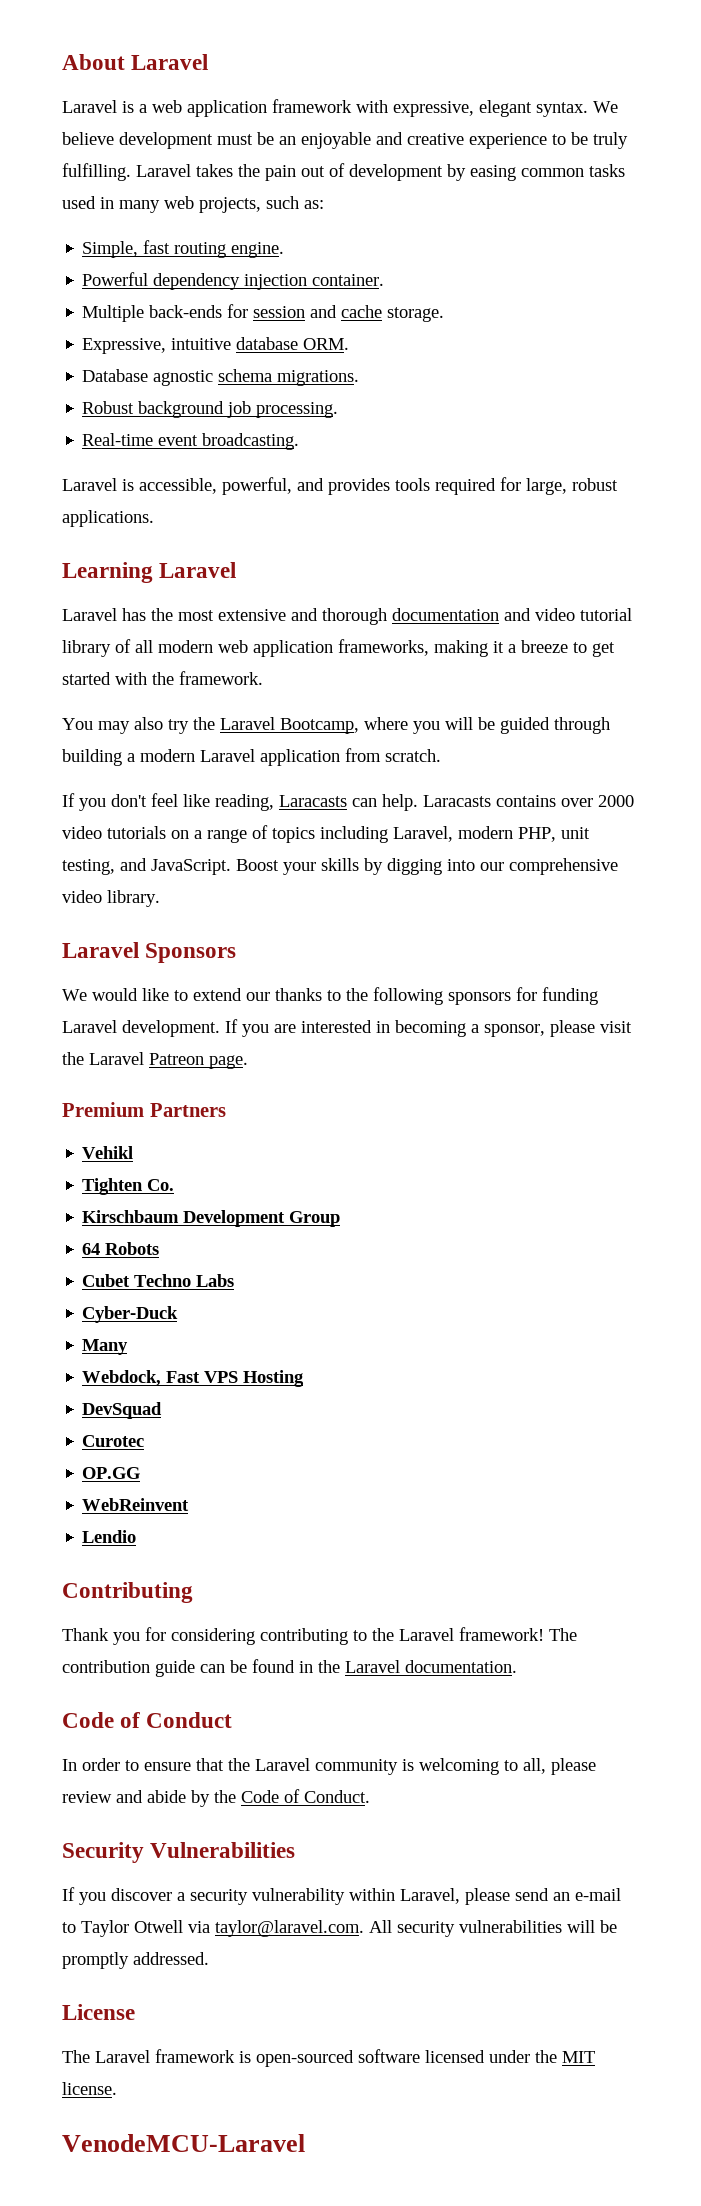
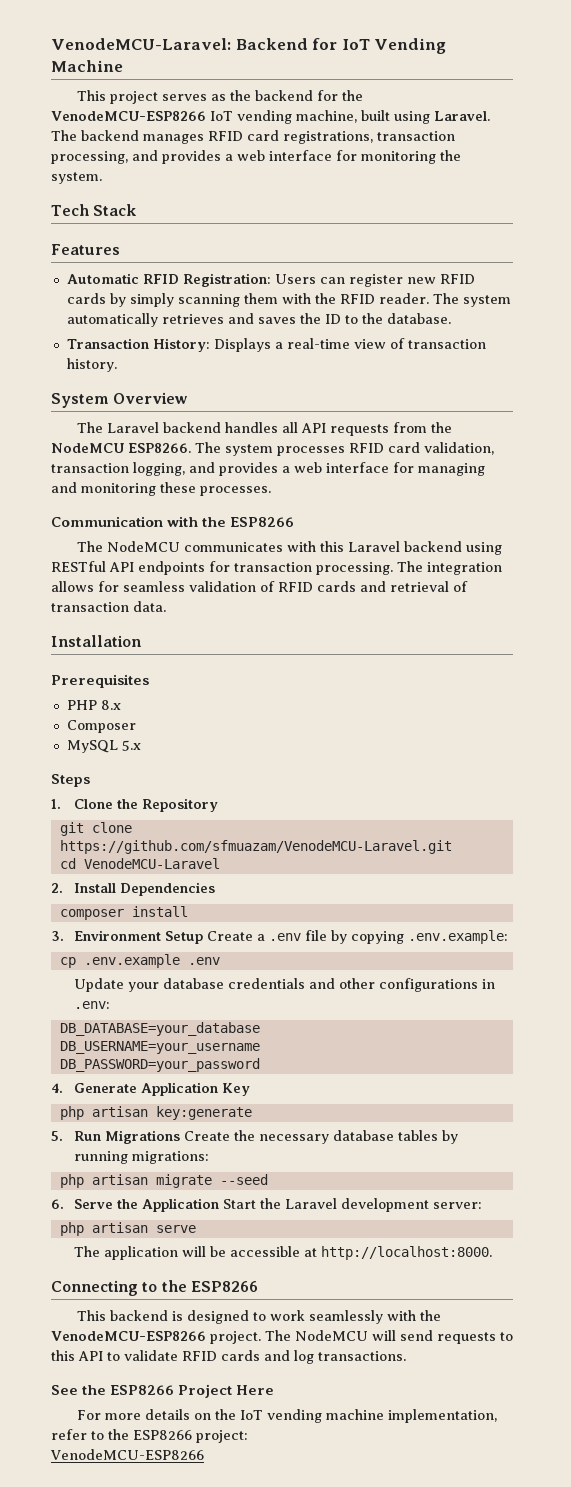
[62,54,209,70] [62,99,618,117] [62,132,628,149] [62,163,625,181] [62,196,324,213] [82,240,285,258] [82,272,385,290] [82,304,445,322] [82,337,350,354] [82,369,360,386] [82,401,339,418] [82,433,300,450] [62,477,618,495] [62,510,154,527] [62,562,237,583] [62,608,632,625] [62,639,615,657] [62,671,263,685] [62,717,610,734] [62,748,441,766] [62,793,634,811] [62,825,590,843] [62,858,618,875] [62,890,160,907] [62,942,237,963] [62,987,598,1005] [62,1019,632,1037] [62,1052,248,1069] [62,1102,226,1117] [82,1146,134,1159] [82,1178,175,1195] [82,1210,341,1227] [82,1242,160,1255] [82,1274,235,1287] [82,1306,179,1323] [82,1339,129,1355] [82,1370,305,1387] [82,1402,163,1419] [82,1435,145,1447] [82,1467,141,1479] [82,1498,190,1511] [82,1530,137,1543] [62,1582,193,1603] [62,1627,577,1645] [62,1659,517,1677] [62,1712,233,1728] [62,1758,596,1775] [62,1789,370,1807] [62,1842,296,1863] [62,1887,621,1905] [62,1920,617,1937] [62,1952,209,1969] [62,2004,135,2020] [62,2049,595,2067] [62,2082,117,2095] [62,2134,305,2152] About Laravel // Laravel is a web application framework with expressive, elegant syntax. We believe development must be an enjoyable and creative experience to be truly fulfilling. Laravel takes the pain out of development by easing common tasks used in many web projects, such as: // Simple, fast routing engine. // Powerful dependency injection container. // Multiple back-ends for session and cache storage. // Expressive, intuitive database ORM. // Database agnostic schema migrations. // Robust background job processing. // Real-time event broadcasting. // Laravel is accessible, powerful, and provides tools required for large, robust applications. // Learning Laravel // Laravel has the most extensive and thorough documentation and video tutorial library of all modern web application frameworks, making it a breeze to get started with the framework. // You may also try the Laravel Bootcamp, where you will be guided through building a modern Laravel application from scratch. // If you don't feel like reading, Laracasts can help. Laracasts contains over 2000 video tutorials on a range of topics including Laravel, modern PHP, unit testing, and JavaScript. Boost your skills by digging into our comprehensive video library. // Laravel Sponsors // We would like to extend our thanks to the following sponsors for funding Laravel development. If you are interested in becoming a sponsor, please visit the Laravel Patreon page. // Premium Partners // Vehikl // Tighten Co. // Kirschbaum Development Group // 64 Robots // Cubet Techno Labs // Cyber-Duck // Many // Webdock, Fast VPS Hosting // DevSquad // Curotec // OP.GG // WebReinvent // Lendio // Contributing // Thank you for considering contributing to the Laravel framework! The contribution guide can be found in the Laravel documentation. // Code of Conduct // In order to ensure that the Laravel community is welcoming to all, please review and abide by the Code of Conduct. // Security Vulnerabilities // If you discover a security vulnerability within Laravel, please send an e-mail to Taylor Otwell via taylor@laravel.com. All security vulnerabilities will be promptly addressed. // License // The Laravel framework is open-sourced software licensed under the MIT license. // VenodeMCU-Laravel -> [51,38,447,54] [51,60,123,72] [77,90,364,104] [51,110,490,124] [51,130,455,144] [51,150,461,164] [51,172,102,184] [51,204,137,216] [51,244,120,255] [66,273,475,287] [66,293,511,307] [66,313,451,327] [66,338,486,352] [66,358,117,372] [51,392,189,408] [77,422,453,436] [51,442,494,456] [51,462,485,476] [51,482,271,496] [51,516,295,527] [77,541,503,555] [51,561,502,575] [51,581,468,592] [51,601,166,612] [51,635,142,647] [51,674,149,688] [66,700,121,710] [66,720,136,733] [66,740,141,753] [51,774,90,787] [51,798,219,812] [59,822,132,836] [59,840,452,854] [59,858,220,869] [51,882,216,896] [59,906,188,920] [51,930,509,944] [59,954,220,968] [74,978,496,992] [74,1001,111,1009] [59,1022,260,1036] [59,1041,260,1054] [59,1058,260,1072] [51,1082,251,1096] [59,1106,252,1120] [51,1130,459,1144] [74,1151,210,1164] [59,1174,268,1188] [51,1198,483,1212] [59,1222,196,1236] [74,1246,493,1260] [51,1280,258,1296] [77,1310,442,1324] [51,1330,513,1344] [51,1350,406,1364] [51,1384,275,1398] [77,1409,498,1423] [51,1429,248,1443] [50,1449,204,1460] VenodeMCU-Laravel: Backend for IoT Vending Machine // This project serves as the backend for the VenodeMCU-ESP8266 IoT vending machine, built using Laravel. The backend manages RFID card registrations, transaction processing, and provides a web interface for monitoring the system. // Tech Stack // Features // Automatic RFID Registration: Users can register new RFID cards by simply scanning them with the RFID reader. The system automatically retrieves and saves the ID to the database. // Transaction History: Displays a real-time view of transaction history. // System Overview // The Laravel backend handles all API requests from the NodeMCU ESP8266. The system processes RFID card validation, transaction logging, and provides a web interface for managing and monitoring these processes. // Communication with the ESP8266 // The NodeMCU communicates with this Laravel backend using RESTful API endpoints for transaction processing. The integration allows for seamless validation of RFID cards and retrieval of transaction data. // Installation // Prerequisites // PHP 8.x // Composer // MySQL 5.x // Steps // 1. Clone the Repository // git clone https://github.com/sfmuazam/VenodeMCU-Laravel.git // cd VenodeMCU-Laravel // 2. Install Dependencies // composer install // 3. Environment Setup Create a .env file by copying .env.example: // cp .env.example .env // Update your database credentials and other configurations in .env: // DB_DATABASE=your_database // DB_USERNAME=your_username // DB_PASSWORD=your_password // 4. Generate Application Key // php artisan key:generate // 5. Run Migrations Create the necessary database tables by running migrations: // php artisan migrate --seed // 6. Serve the Application Start the Laravel development server: // php artisan serve // The application will be accessible at http://localhost:8000. // Connecting to the ESP8266 // This backend is designed to work seamlessly with the VenodeMCU-ESP8266 project. The NodeMCU will send requests to this API to validate RFID cards and log transactions. // See the ESP8266 Project Here // For more details on the IoT vending machine implementation, refer to the ESP8266 project: // VenodeMCU-ESP8266

